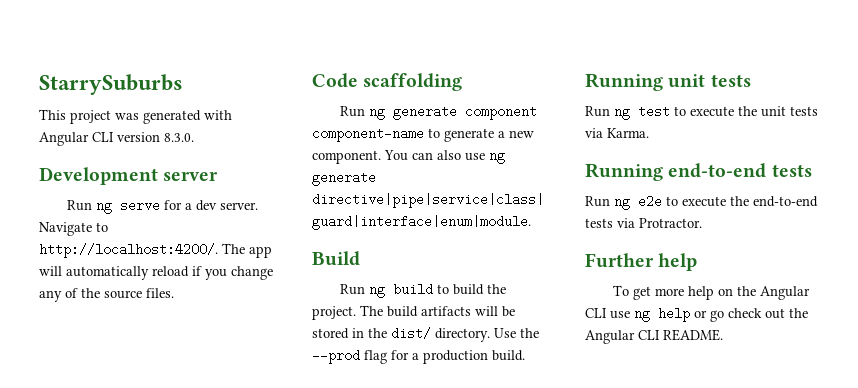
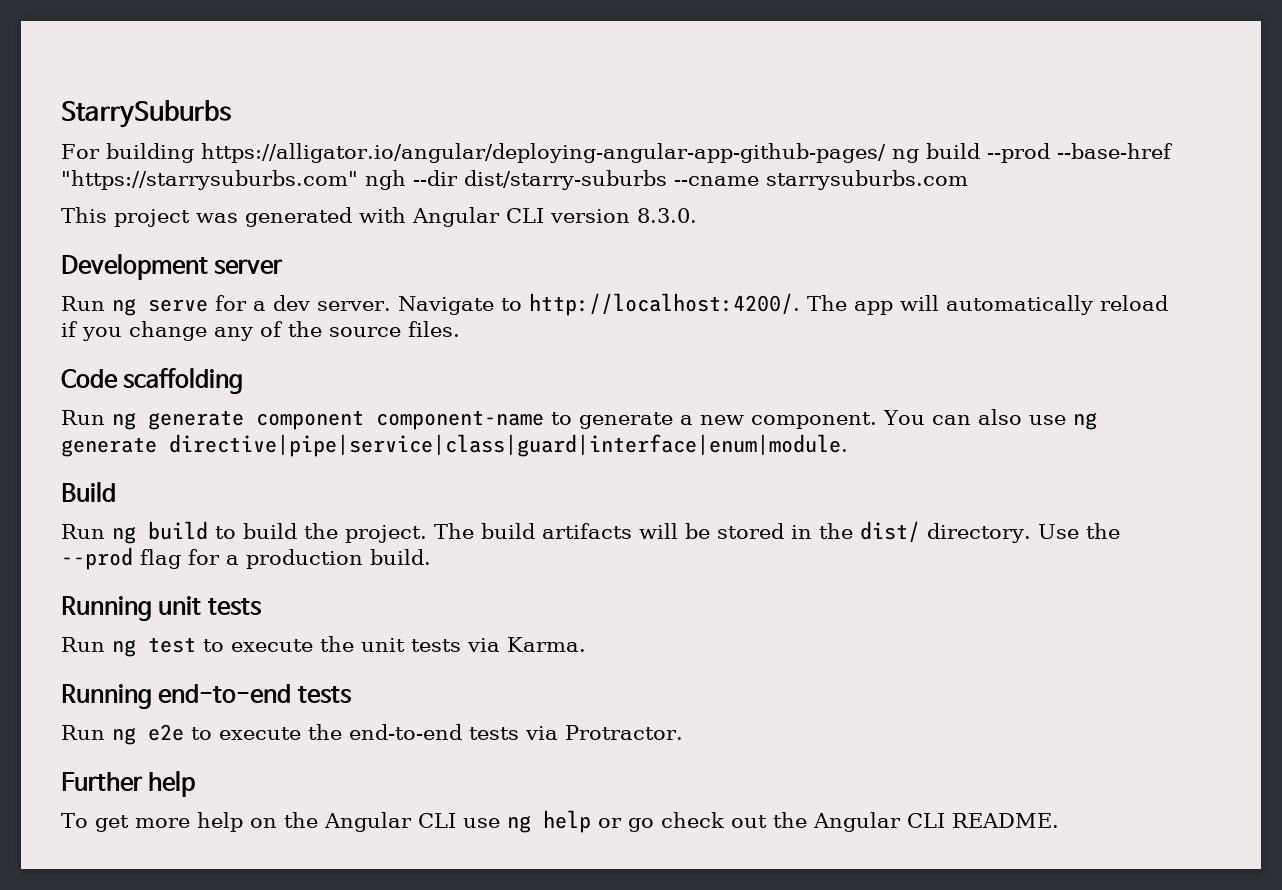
(183, 84) none -> [61,143,1173,163] [61,170,968,190] // For building https://alligator.io/angular/deploying-angular-app-github-pages/ ng build --prod --base-href "https://starrysuburbs.com" ngh --dir dist/starry-suburbs --cname starrysuburbs.com

